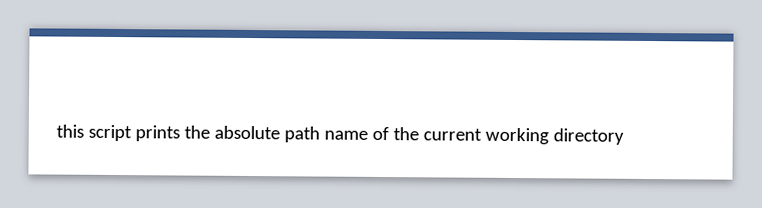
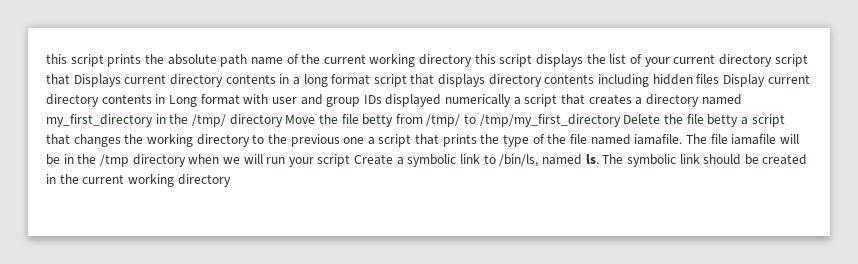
(624, 136) none -> [474,54,808,67] [46,74,810,87] [46,94,742,107] [46,114,785,127] [46,134,799,147] [46,154,808,167] [46,174,231,187] this script displays the list of your current directory script that Displays current directory contents in a long format script that displays directory contents including hidden files Display current directory contents in Long format with user and group IDs displayed numerically a script that creates a directory named my_first_directory in the /tmp/ directory Move the file betty from /tmp/ to /tmp/my_first_directory Delete the file betty a script that changes the working directory to the previous one a script that prints the type of the file named iamafile. The file iamafile will be in the /tmp directory when we will run your script Create a symbolic link to /bin/ls, named ls. The symbolic link should be created in the current working directory

